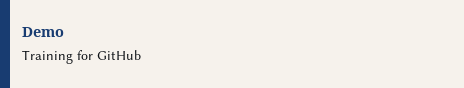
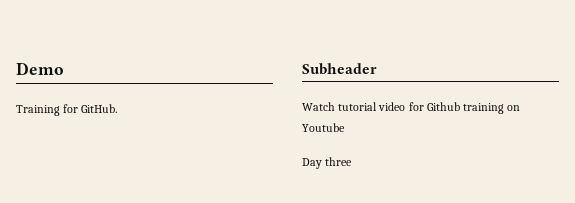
[97,50,141,60] GitHub -> [81,104,118,113] [302,63,377,75] [302,102,521,114] [302,123,345,132] [302,157,353,169] GitHub. // Subheader // Watch tutorial video for Github training on Youtube // Day three

